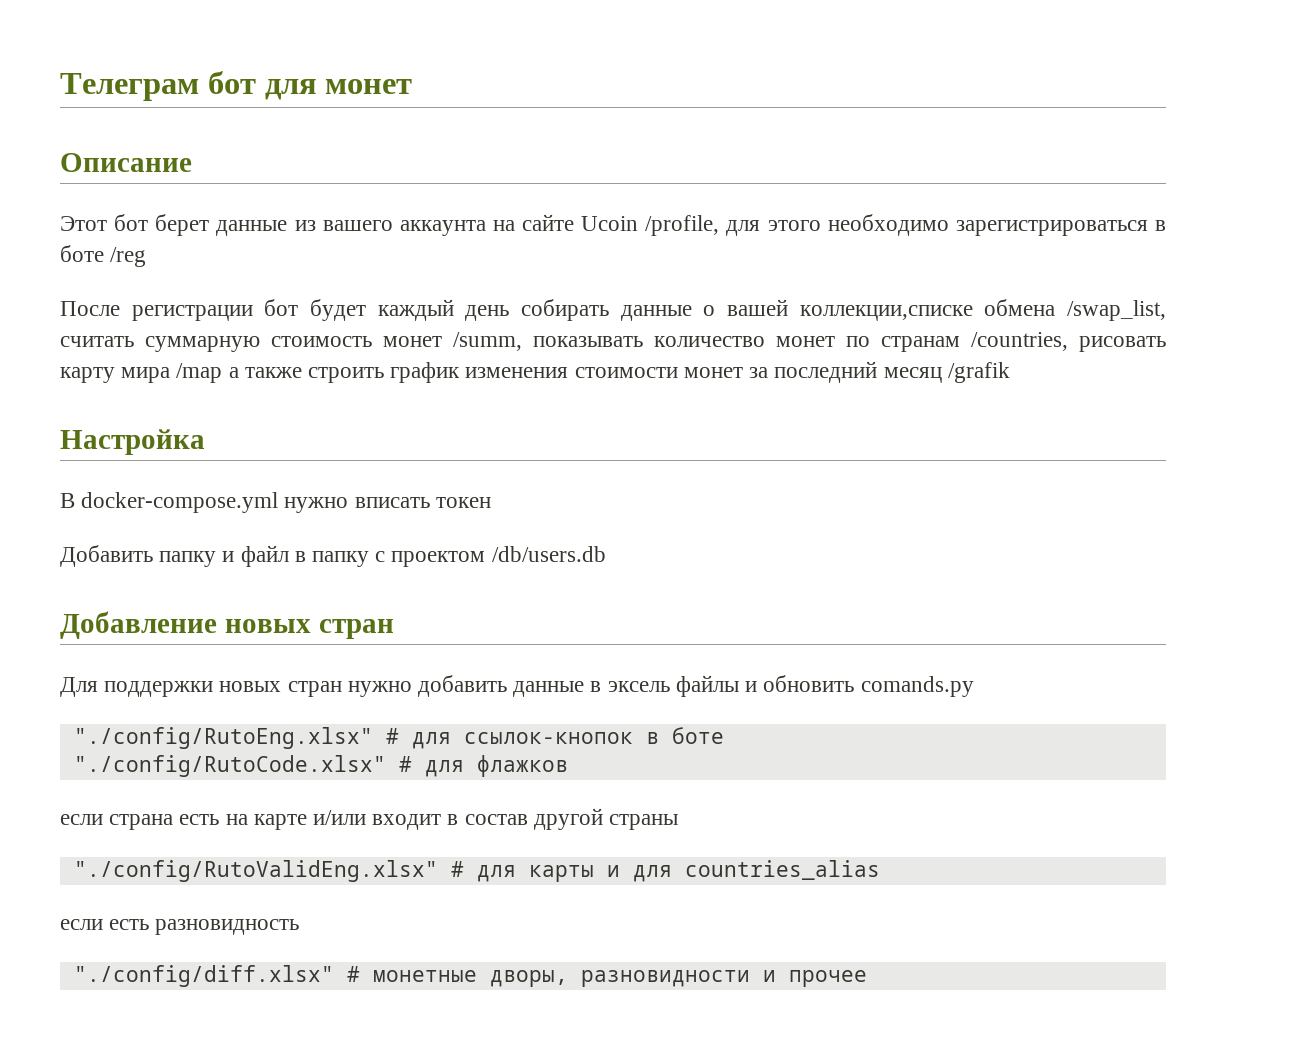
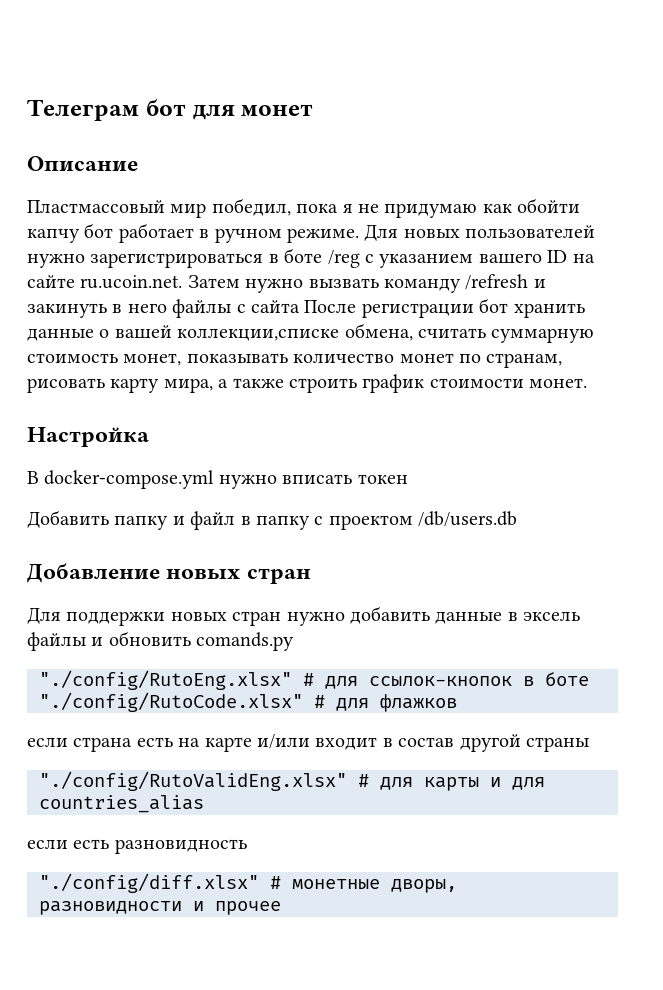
[60,214,1166,236] [60,245,147,267] [60,299,609,321] Этот бот берет данные из вашего аккаунта на сайте Ucoin /profile, для этого необходимо зарегистрироваться в боте /reg // После регистрации бот будет каждый день собирать -> [27,198,581,218] [27,223,596,243] [27,248,595,268] [27,274,546,293] [27,298,585,318] Пластмассовый мир победил, пока я не придумаю как обойти капчу бот работает в ручном режиме. Для новых пользователей нужно зарегистрироваться в боте /reg с указанием вашего ID на сайте ru.ucoin.net. Затем нужно вызвать команду /refresh и закинуть в него файлы с сайта После регистрации бот хранить
[984,299,1166,321] обмена /swap_list, -> [344,323,413,341] обмена,
[383,332,522,351] монет /summ, -> [123,353,182,366] монет,
[881,332,1166,352] [60,361,1010,383] странам /countries, рисовать карту мира /map а также строить график изменения стоимости монет за последний месяц /grafik -> [486,353,563,368] [27,374,588,393] странам, рисовать карту мира, а также строить график стоимости монет.

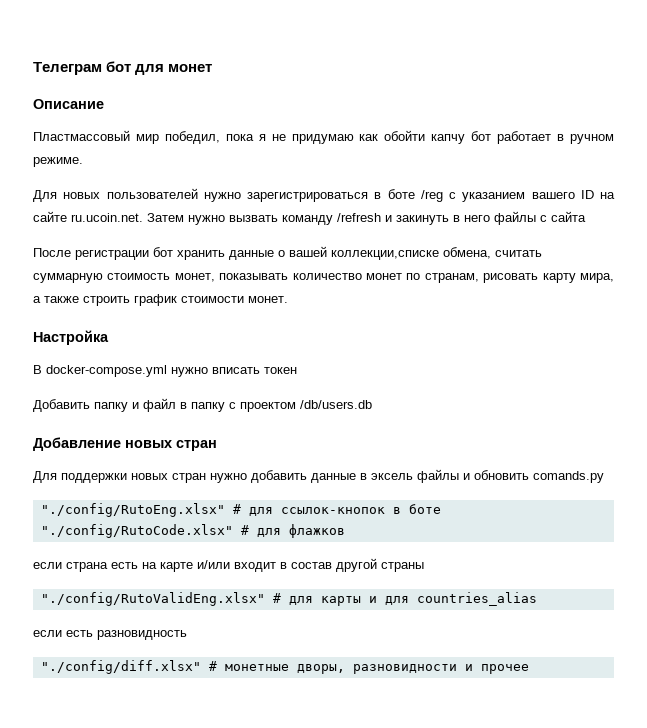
(359, 235) none -> (83, 162) //
(300, 306) none -> (586, 216) //

